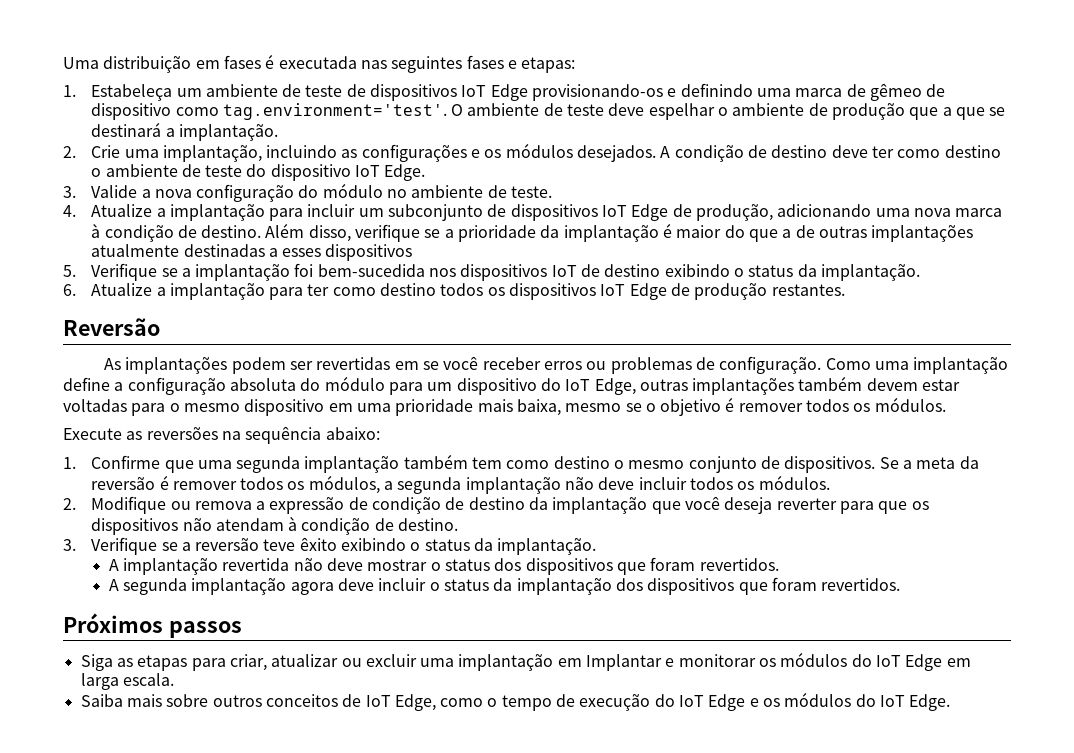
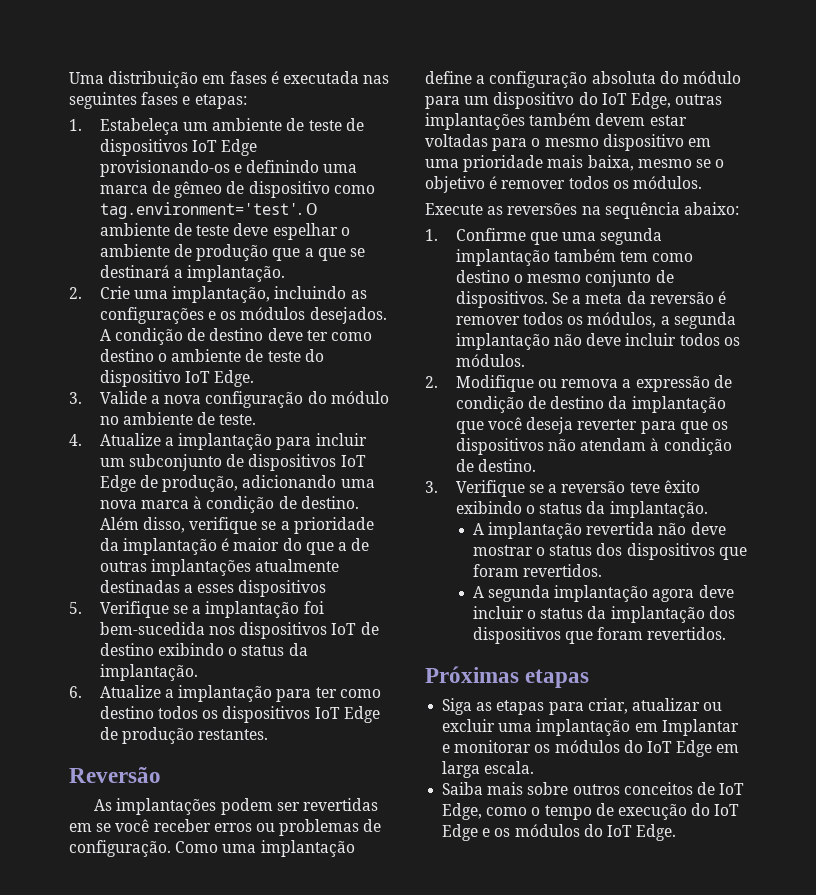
[63,613,242,638] Próximos passos -> [425,666,590,688] Próximas etapas

